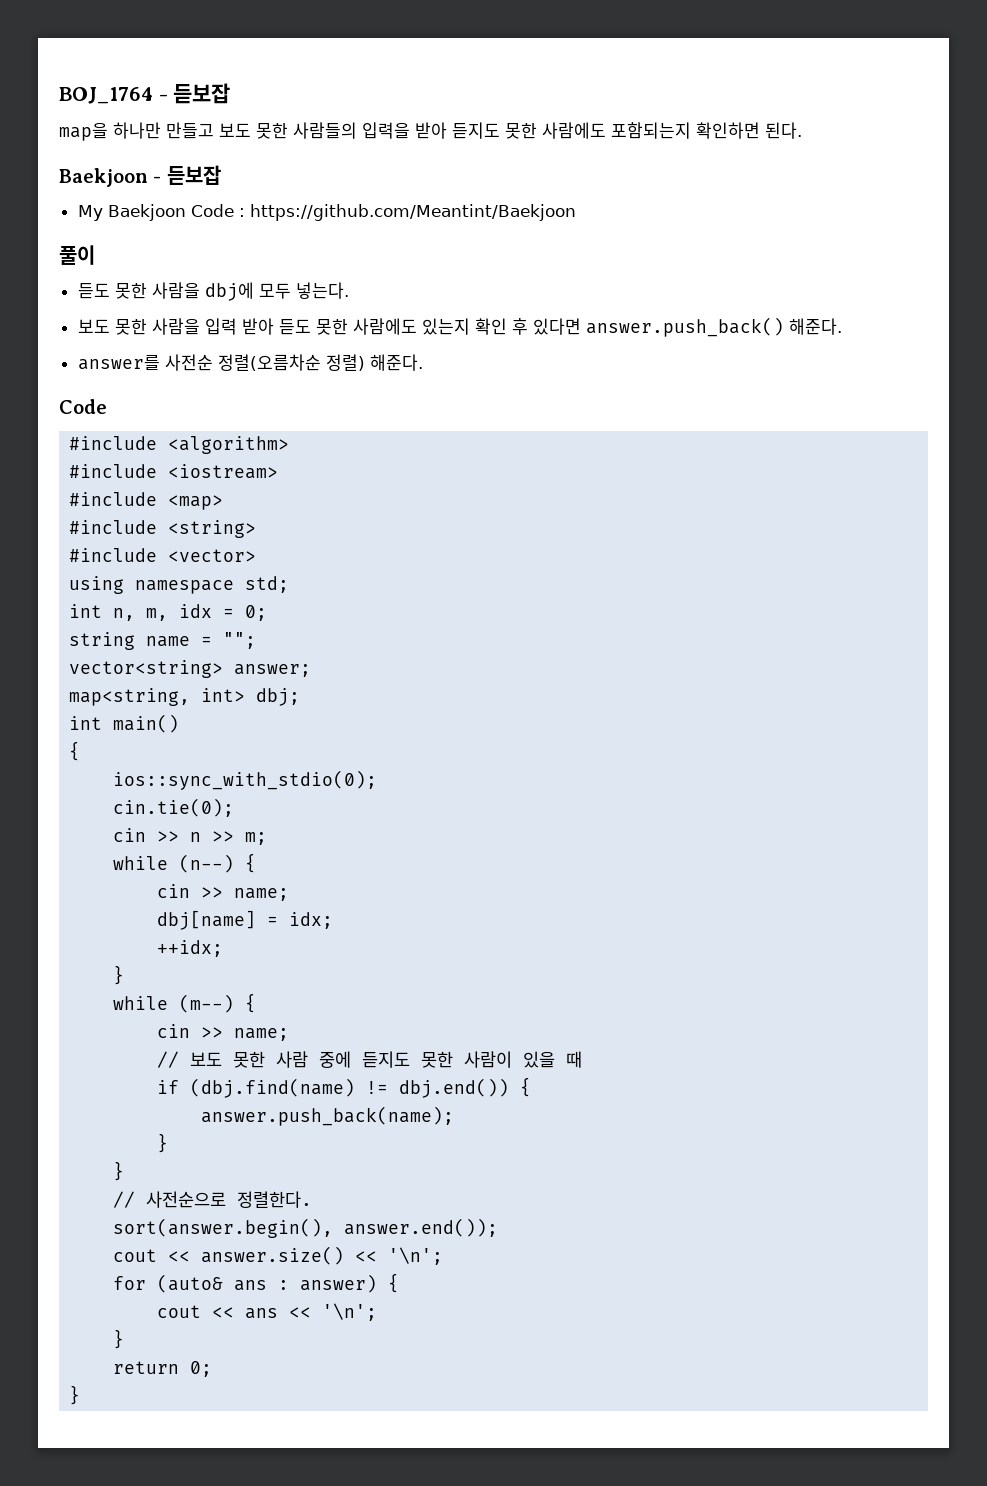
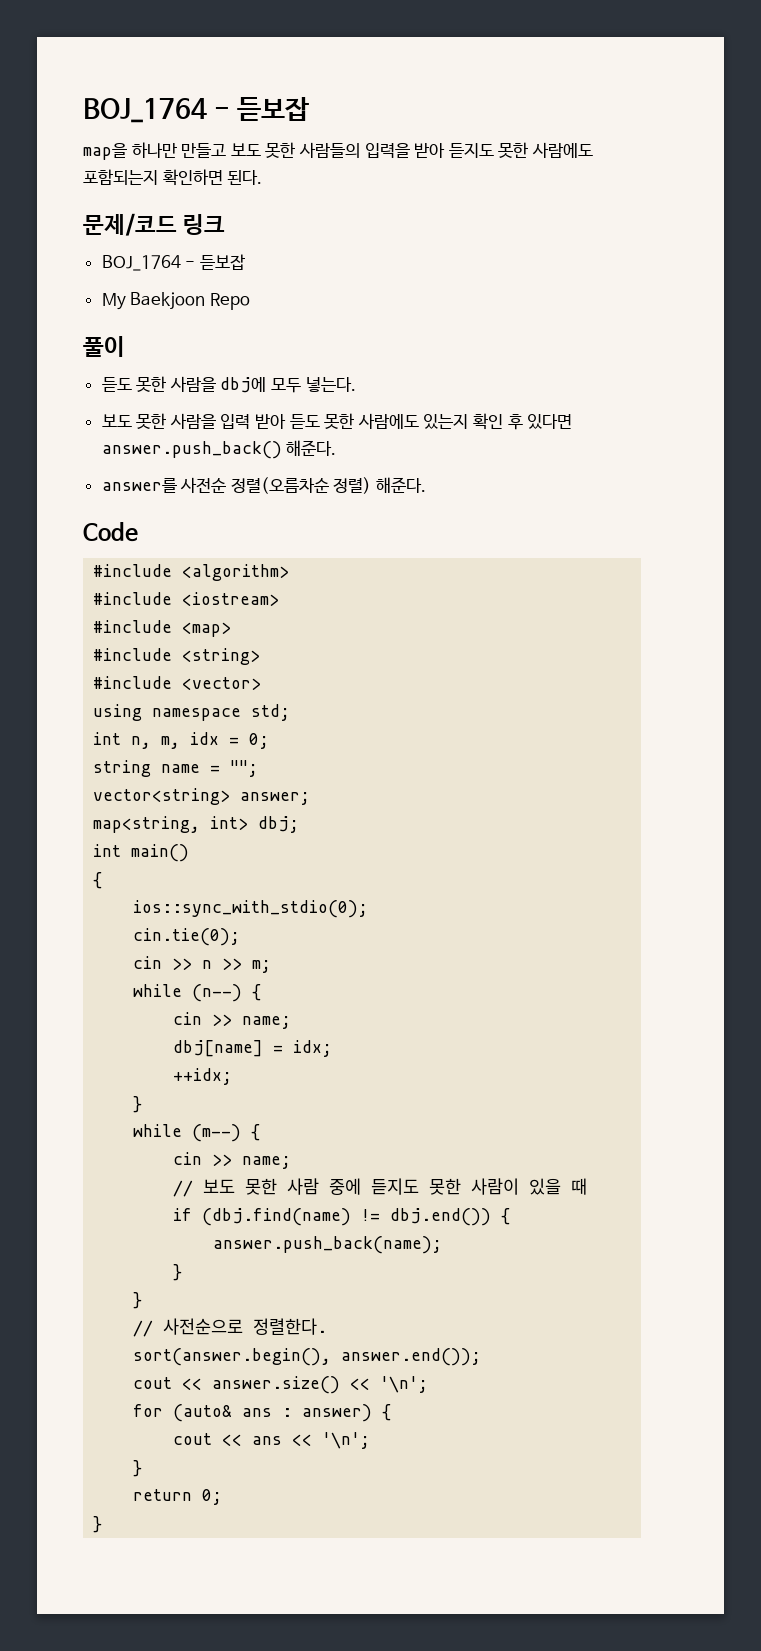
[59,168,148,187] Baekjoon -> [83,213,226,236] [101,255,181,271] 문제/코드 링크 // BOJ_1764
[190,204,576,221] Code : https://github.com/Meantint/Baekjoon -> [209,293,250,310] Repo

